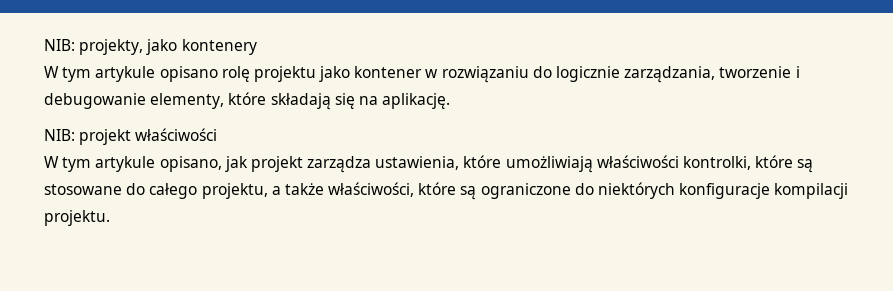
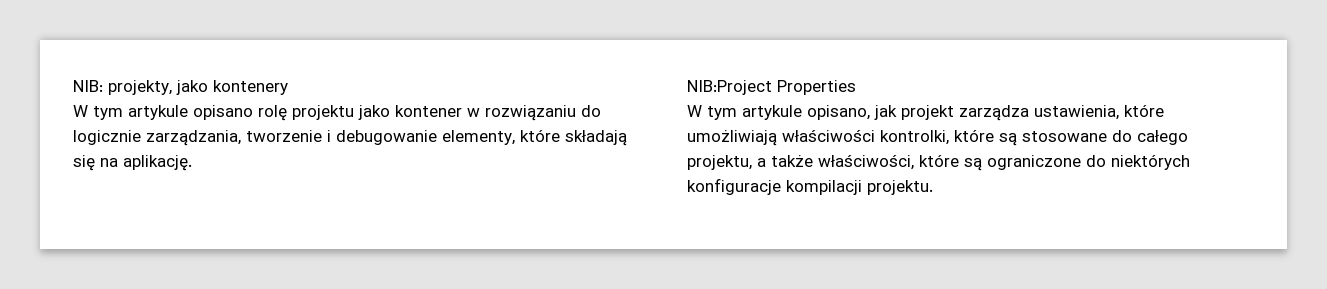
[44,128,218,145] NIB: projekt właściwości -> [687,80,856,95] NIB:Project Properties

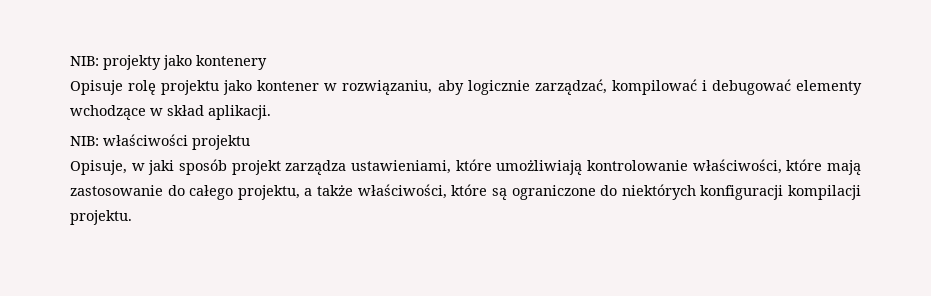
[73,80,172,95] NIB: projekty, -> [70,55,161,70] NIB: projekty
[73,105,253,120] W tym artykule opisano -> [70,80,123,95] Opisuje
[485,105,601,121] [73,129,627,146] [73,155,192,171] [687,80,856,95] [687,105,897,120] rozwiązaniu do logicznie zarządzania, tworzenie i debugowanie elementy, które składają się na aplikację. // NIB:Project Properties // W tym artykule opisano, jak -> [342,79,863,95] [70,105,271,120] [70,134,250,150] [70,159,227,175] rozwiązaniu, aby logicznie zarządzać, kompilować i debugować elementy wchodzące w skład aplikacji. // NIB: właściwości projektu // Opisuje, w jaki sposób
[1034,105,1119,120] ustawienia, -> [351,160,451,174] ustawieniami,
[782,129,1107,146] właściwości kontrolki, które są stosowane -> [587,159,861,175] [70,185,163,196] kontrolowanie właściwości, które mają zastosowanie
[687,178,781,195] konfiguracje -> [700,185,784,200] konfiguracji

